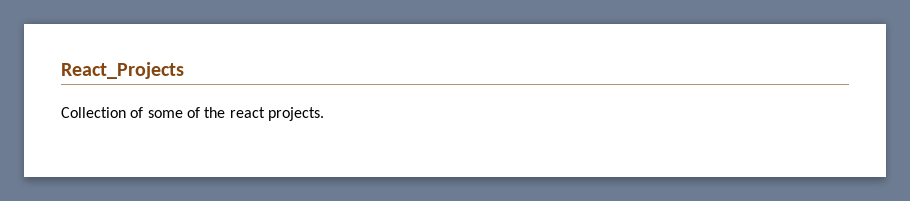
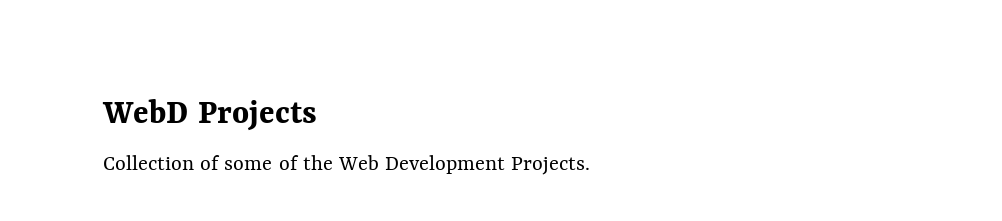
[61,62,184,79] React_Projects -> [102,99,317,131] WebD Projects
[229,107,324,121] react projects. -> [338,155,591,175] Web Development Projects.

